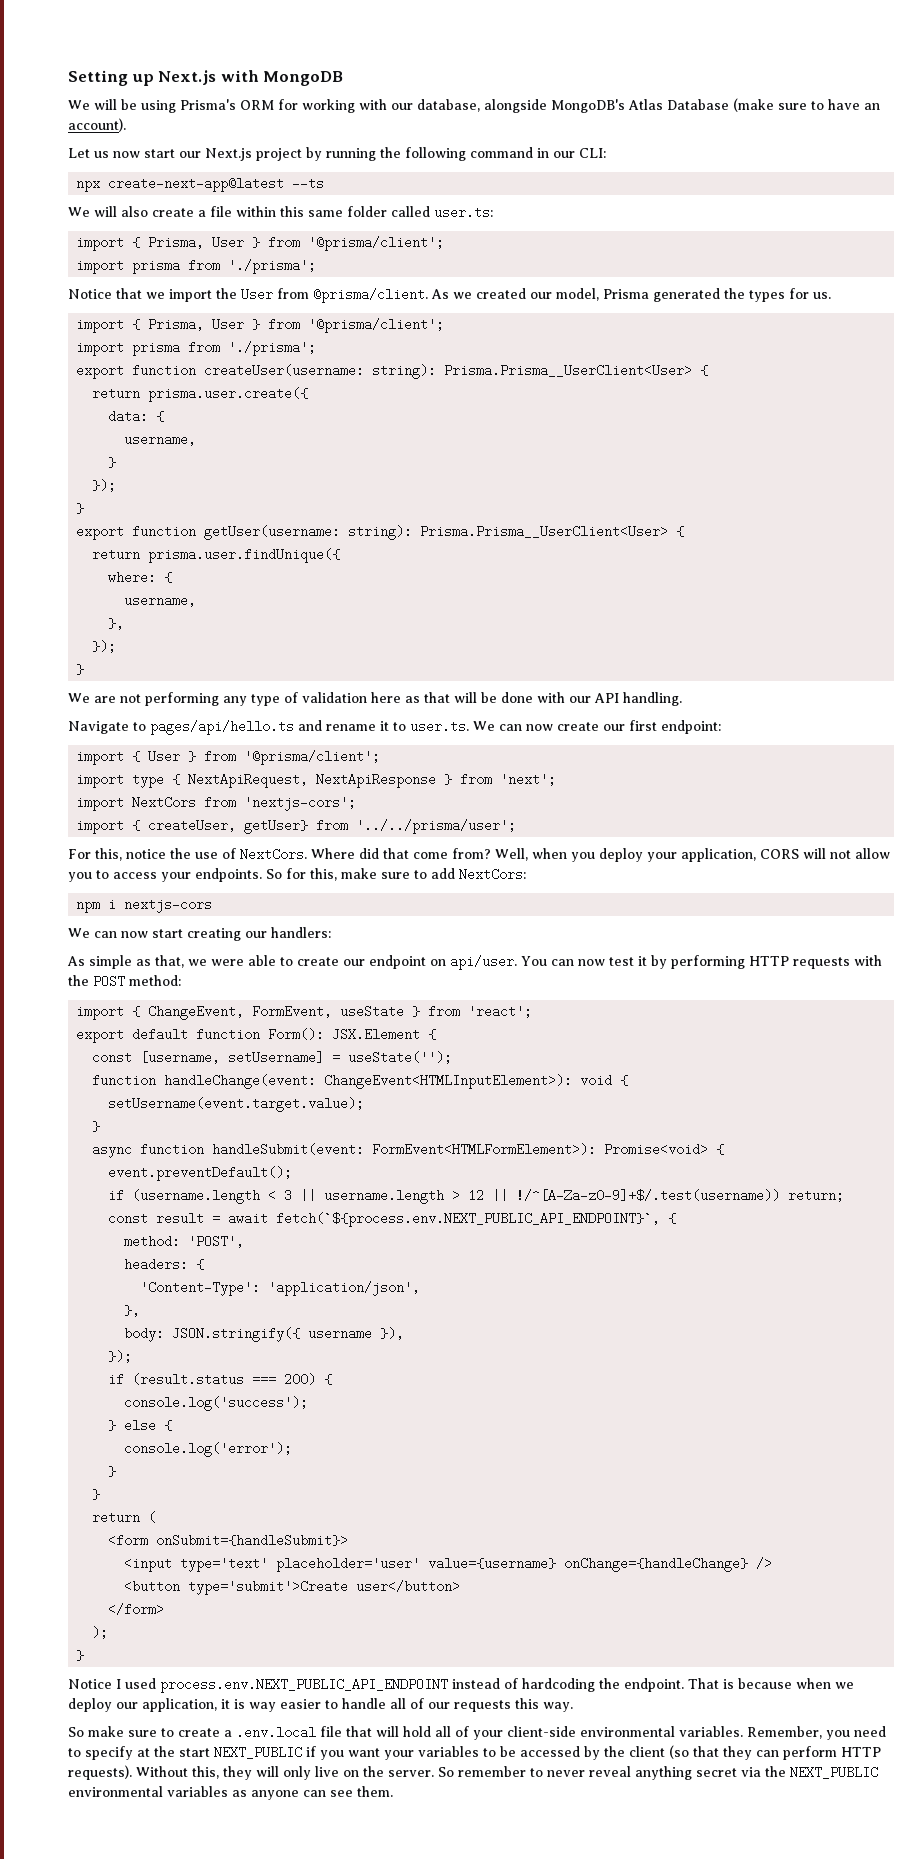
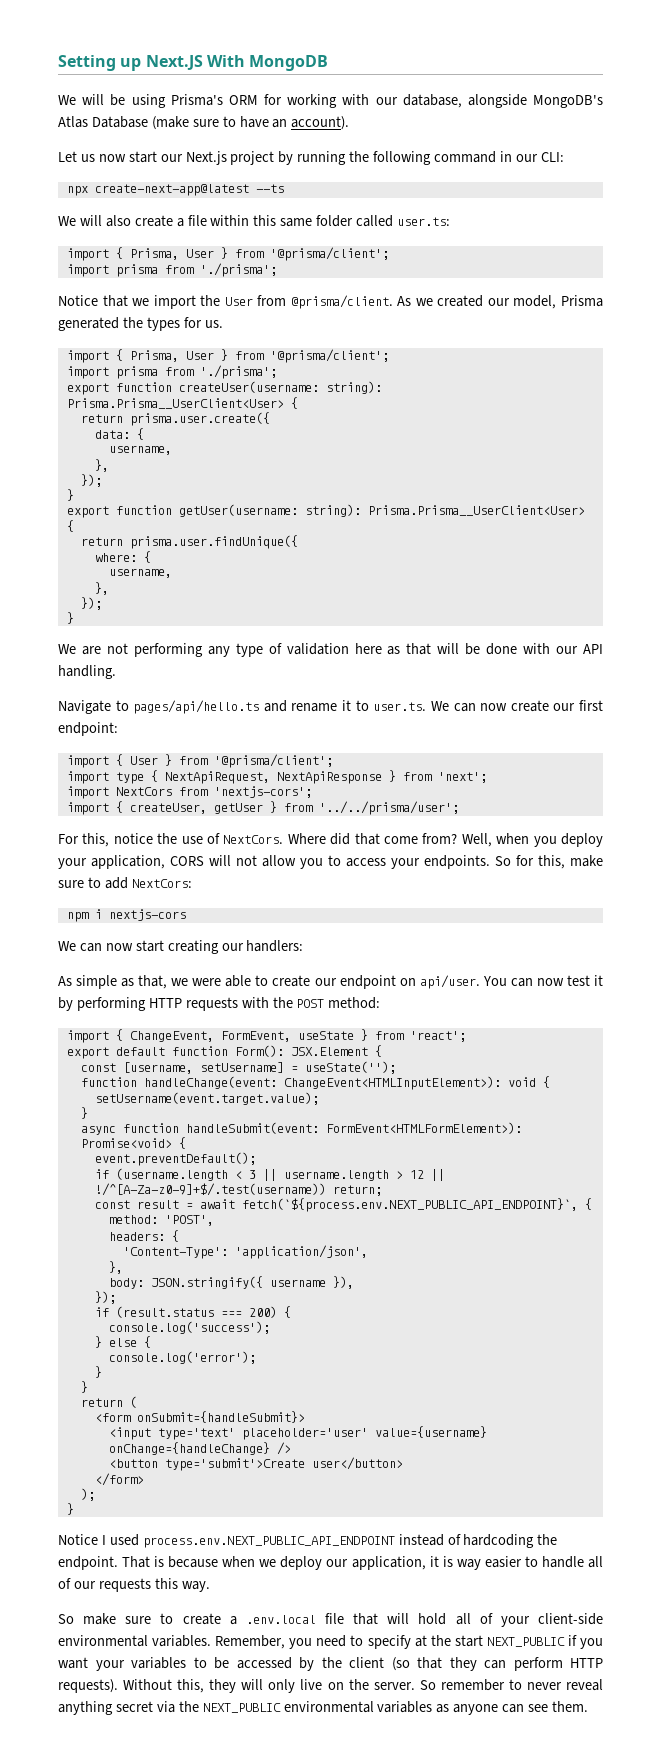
[158,70,259,85] Next.js with -> [145,55,245,70] Next.JS With
[108,457,117,468] } -> [94,459,109,472] },
[244,819,309,834] getUser} -> [213,801,277,814] getUser }

